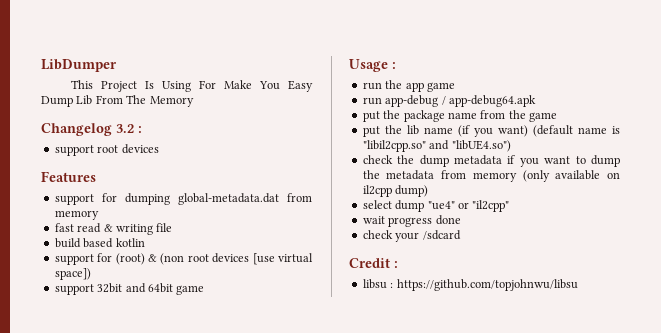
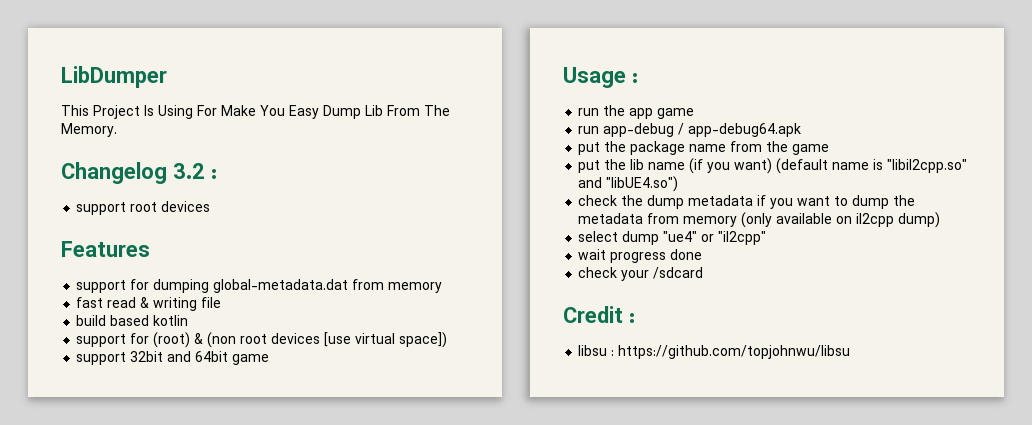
[149,96,194,107] Memory -> [61,123,117,137] Memory.

